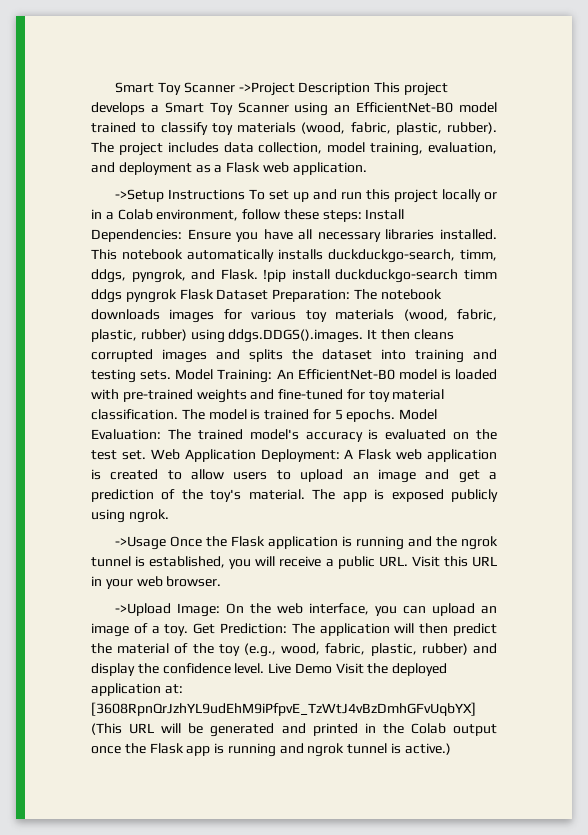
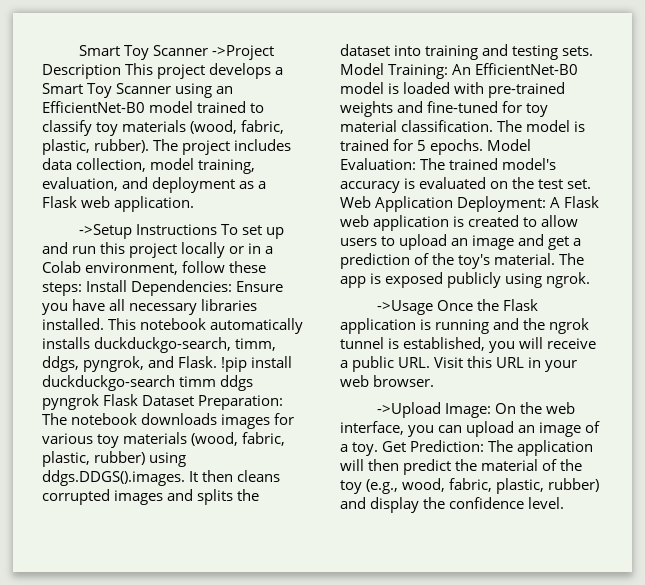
[268,663,448,676] [91,683,183,696] [91,702,476,716] [91,723,498,737] [91,743,451,757] Live Demo Visit the deployed application at: [3608RpnQrJzhYL9udEhM9iPfpvE_TzWtJ4vBzDmhGFvUqbYX] (This URL will be generated and printed in the Colab output once the Flask app is running and ngrok tunnel is active.) -> (565, 503) none

